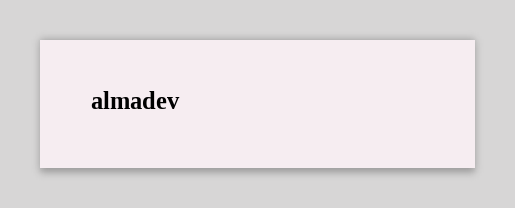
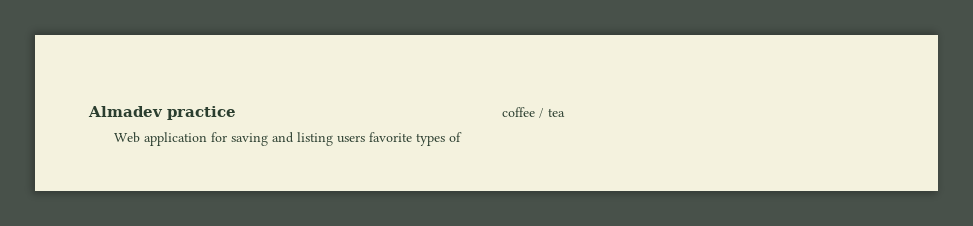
[91,91,180,109] almadev -> [88,106,236,120] [114,132,463,146] [502,107,565,118] Almadev practice // Web application for saving and listing users favorite types of coffee / tea

